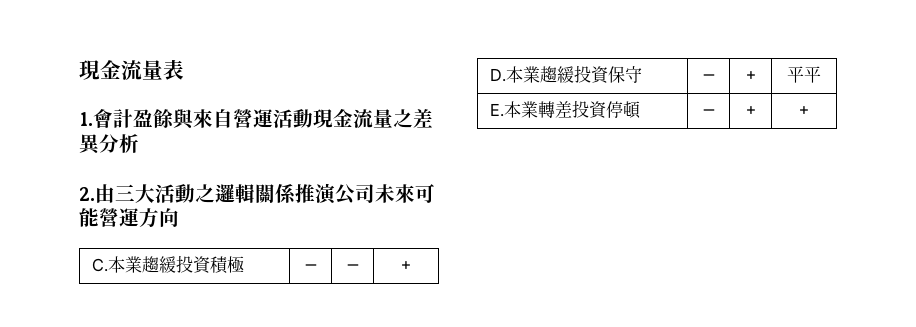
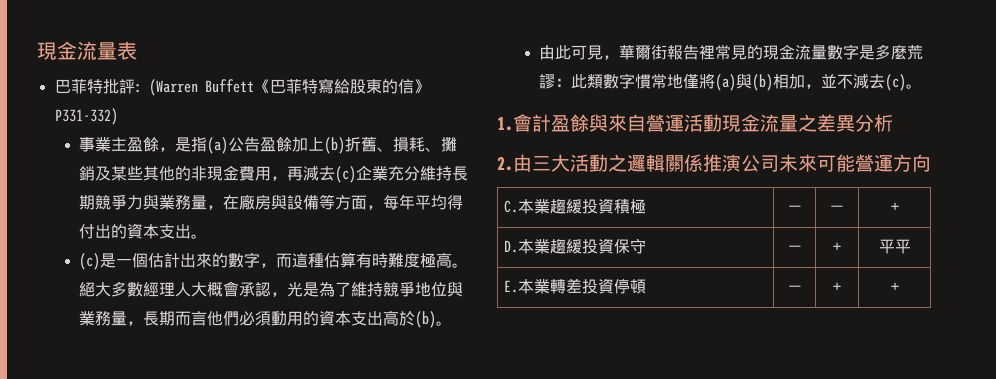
(184, 69) none -> [54,78,430,96] [54,108,118,125] [79,136,458,154] [79,165,469,183] [79,194,464,210] [79,223,208,239] [79,252,469,270] [79,281,464,297] [79,310,453,328] [539,44,924,60] [539,73,923,91] // 巴菲特批評: (Warren Buffett《巴菲特寫給股東的信》P331-332) // 事業主盈餘，是指(a)公告盈餘加上(b)折舊、損耗、攤銷及某些其他的非現金費用，再減去(c)企業充分維持長期競爭力與業務量，在廠房與設備等方面，每年平均得付出的資本支出。 // (c)是一個估計出來的數字，而這種估算有時難度極高。絕大多數經理人大概會承認，光是為了維持競爭地位與業務量，長期而言他們必須動用的資本支出高於(b)。 // 由此可見，華爾街報告裡常見的現金流量數字是多麼荒謬：此類數字慣常地僅將(a)與(b)相加，並不減去(c)。

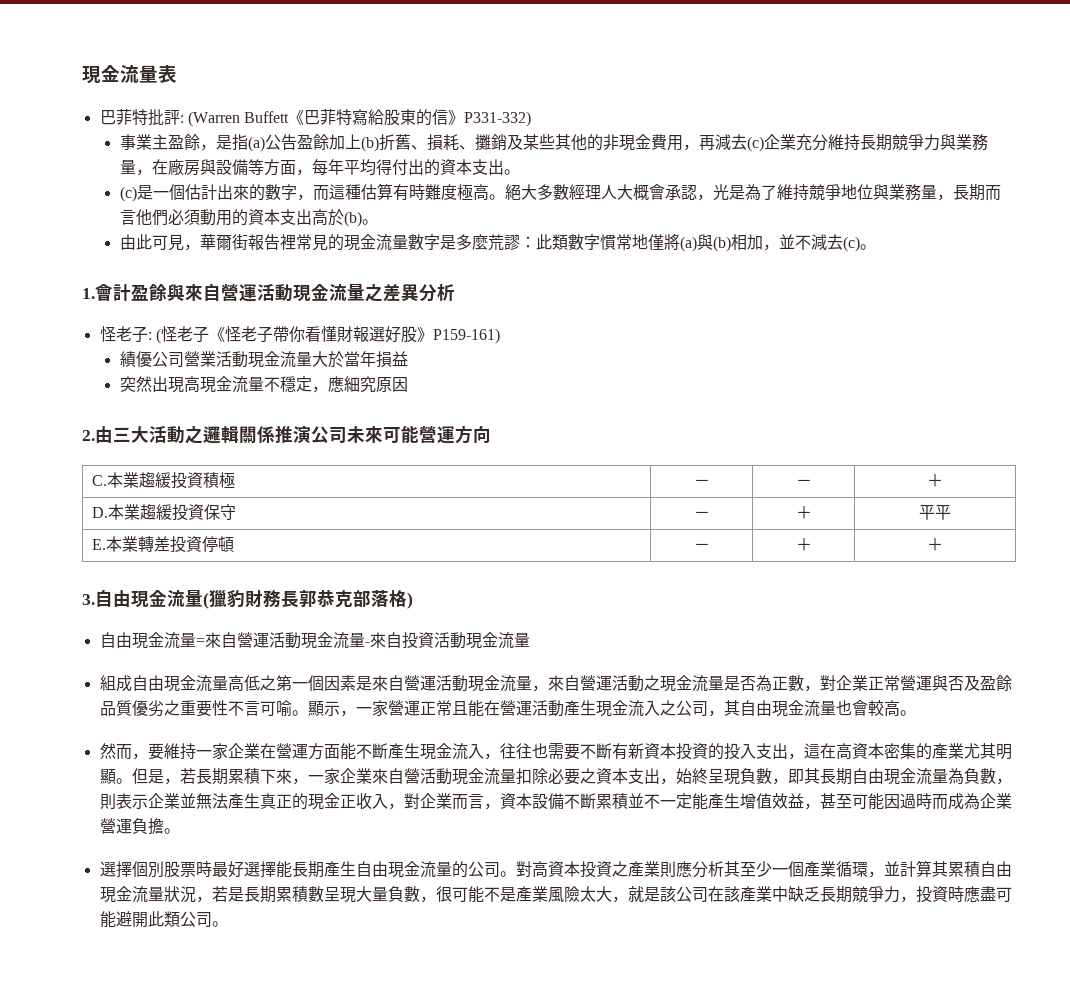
(893, 123) none -> [99,326,500,344] [119,351,408,368] [119,376,408,393] // 怪老子: (怪老子《怪老子帶你看懂財報選好股》P159-161) // 績優公司營業活動現金流量大於當年損益 // 突然出現高現金流量不穩定，應細究原因
(903, 287) none -> [82,589,413,609] [99,632,530,649] [99,675,1012,692] [99,699,916,717] [99,743,1012,760] [99,768,1012,785] [99,793,1012,810] [99,818,180,835] [99,860,1012,878] [99,886,1012,903] [99,911,228,928] // 3.自由現金流量(獵豹財務長郭恭克部落格) // 自由現金流量=來自營運活動現金流量-來自投資活動現金流量 // 組成自由現金流量高低之第一個因素是來自營運活動現金流量，來自營運活動之現金流量是否為正數，對企業正常營運與否及盈餘品質優劣之重要性不言可喻。顯示，一家營運正常且能在營運活動產生現金流入之公司，其自由現金流量也會較高。 // 然而，要維持一家企業在營運方面能不斷產生現金流入，往往也需要不斷有新資本投資的投入支出，這在高資本密集的產業尤其明顯。但是，若長期累積下來，一家企業來自營活動現金流量扣除必要之資本支出，始終呈現負數，即其長期自由現金流量為負數，則表示企業並無法產生真正的現金正收入，對企業而言，資本設備不斷累積並不一定能產生增值效益，甚至可能因過時而成為企業營運負擔。 // 選擇個別股票時最好選擇能長期產生自由現金流量的公司。對高資本投資之產業則應分析其至少一個產業循環，並計算其累積自由現金流量狀況，若是長期累積數呈現大量負數，很可能不是產業風險太大，就是該公司在該產業中缺乏長期競爭力，投資時應盡可能避開此類公司。

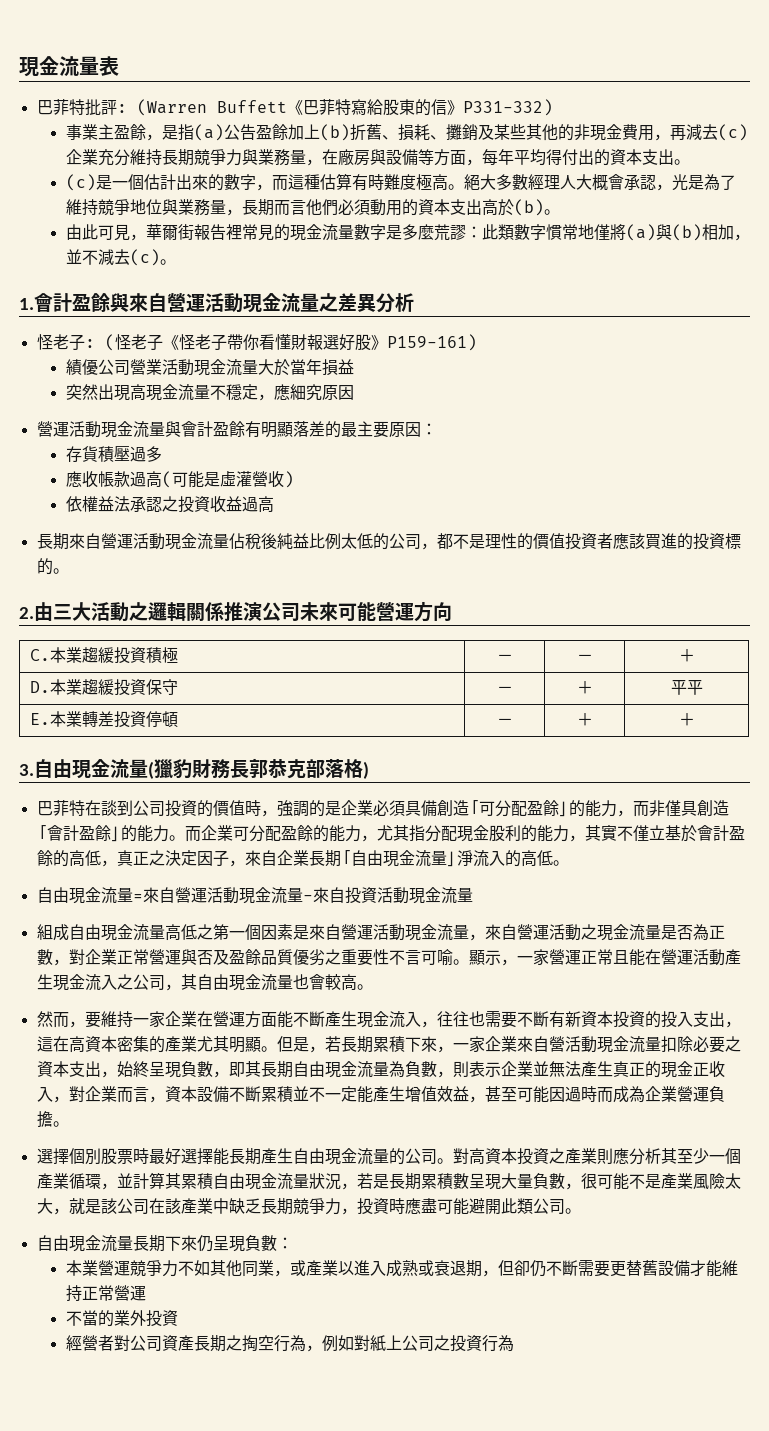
(408, 384) none -> [36,421,437,438] [65,446,162,462] [65,471,294,488] [65,496,274,513] [36,533,741,550] [36,558,69,575] // 營運活動現金流量與會計盈餘有明顯落差的最主要原因： // 存貨積壓過多 // 應收帳款過高(可能是虛灌營收) // 依權益法承認之投資收益過高 // 長期來自營運活動現金流量佔稅後純益比例太低的公司，都不是理性的價值投資者應該買進的投資標的。
(413, 600) none -> [36,800,729,817] [36,825,745,842] [36,850,569,867] // 巴菲特在談到公司投資的價值時，強調的是企業必須具備創造「可分配盈餘」的能力，而非僅具創造「會計盈餘」的能力。而企業可分配盈餘的能力，尤其指分配現金股利的能力，其實不僅立基於會計盈餘的高低，真正之決定因子，來自企業長期「自由現金流量」淨流入的高低。
(228, 924) none -> [36,1235,293,1252] [65,1260,738,1277] [65,1285,146,1302] [65,1310,178,1327] [65,1335,514,1352] // 自由現金流量長期下來仍呈現負數： // 本業營運競爭力不如其他同業，或產業以進入成熟或衰退期，但卻仍不斷需要更替舊設備才能維持正常營運 // 不當的業外投資 // 經營者對公司資產長期之掏空行為，例如對紙上公司之投資行為

